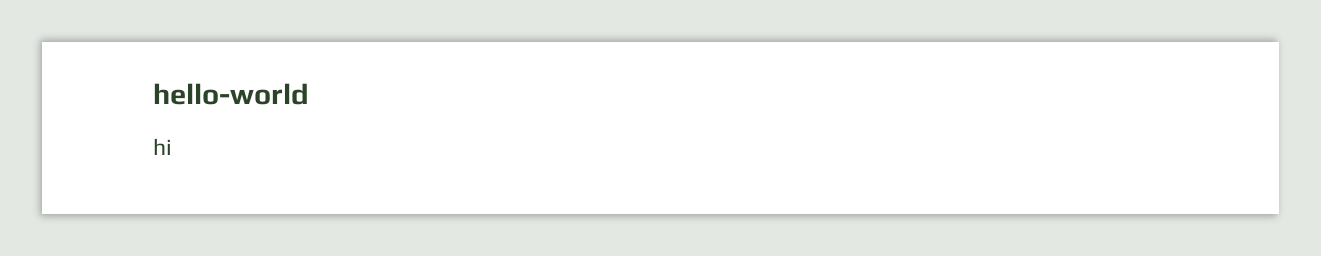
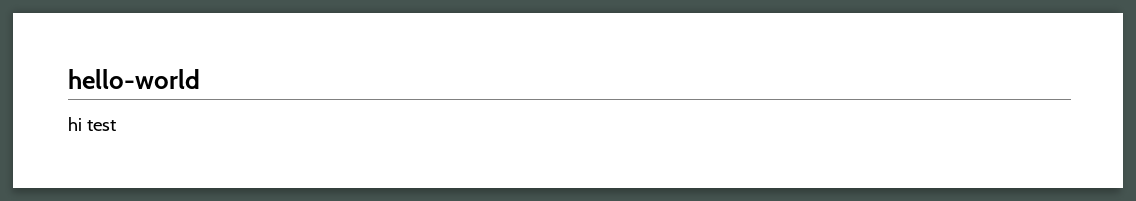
(172, 146) none -> [86,120,116,131] test

